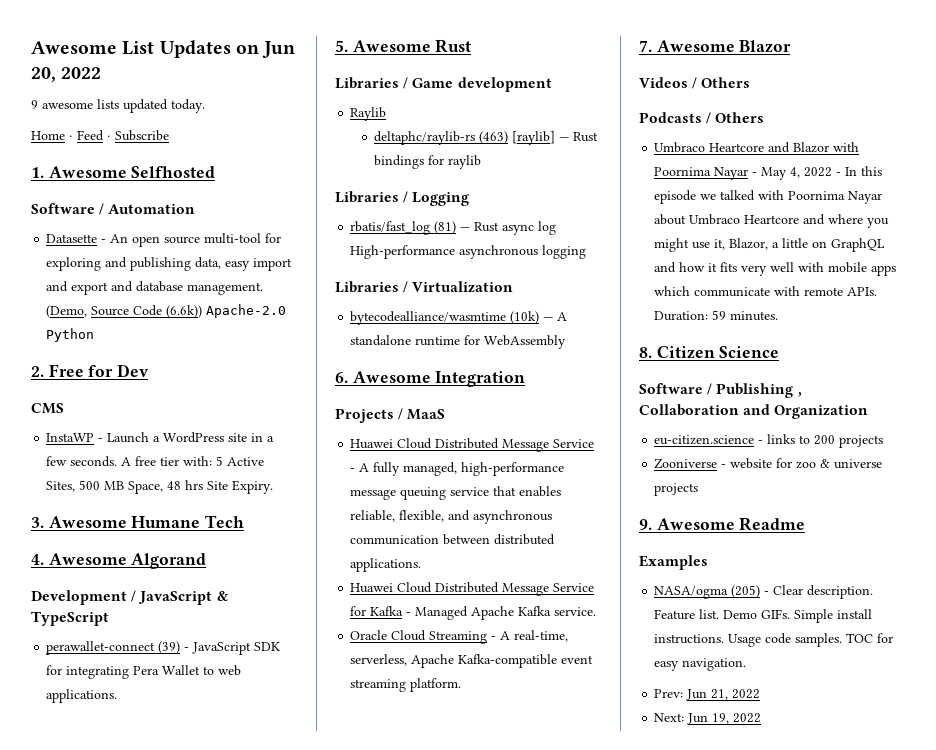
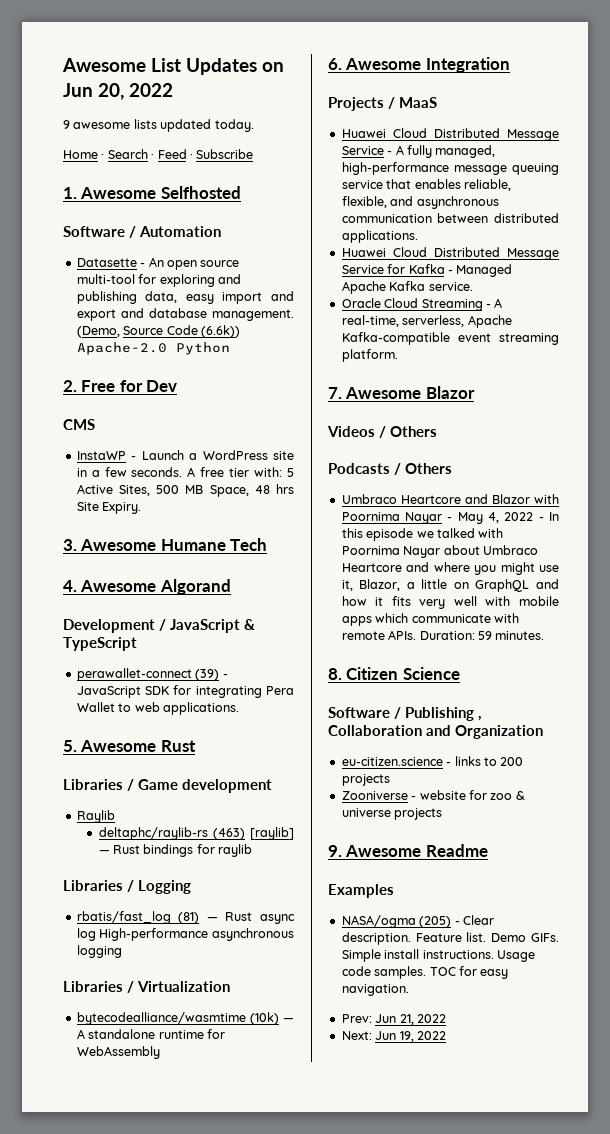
(73, 137) none -> [107,149,155,159] Search ·

